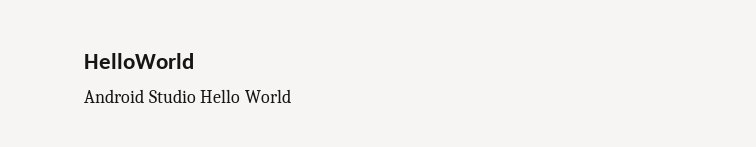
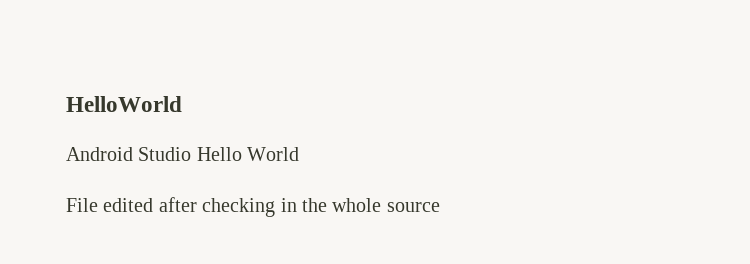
(292, 96) none -> [66,197,440,217] // File edited after checking in the whole source

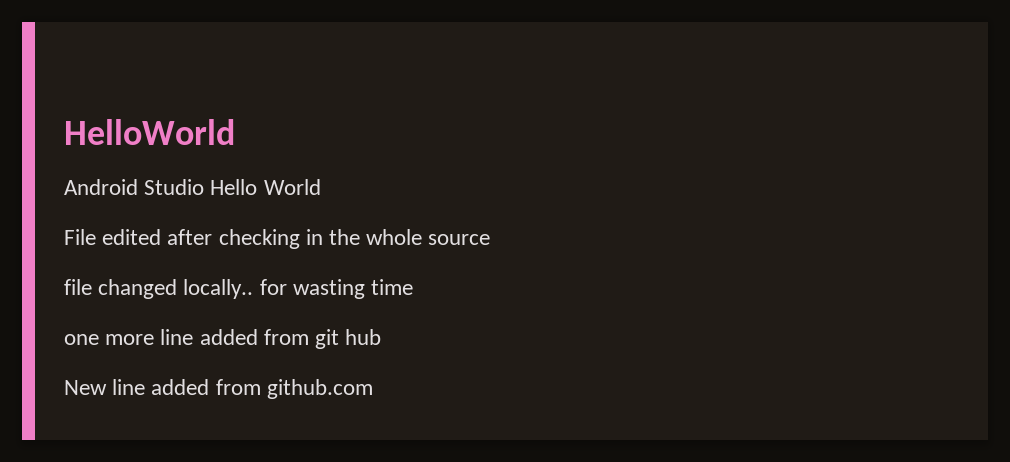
(440, 207) none -> [64,279,414,299] [64,329,382,349] [64,379,373,399] // file changed locally.. for wasting time // one more line added from git hub // New line added from github.com

